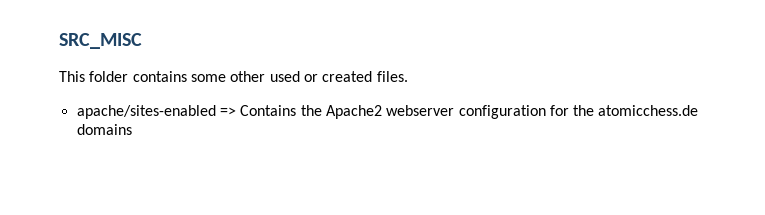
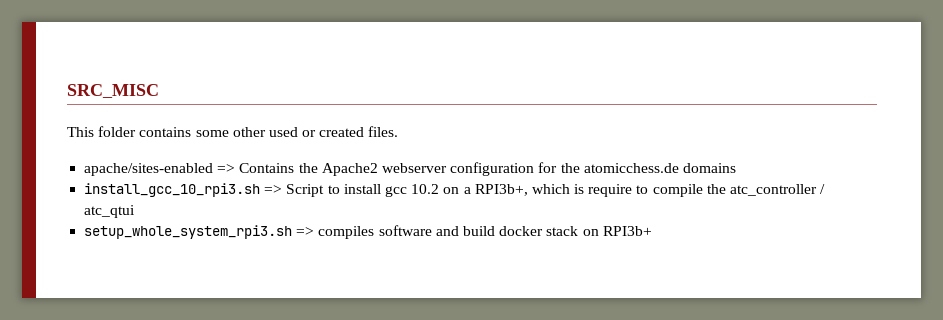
(132, 129) none -> [84,183,826,197] [84,205,136,218] [84,225,652,239] // install_gcc_10_rpi3.sh => Script to install gcc 10.2 on a RPI3b+, which is require to compile the atc_controller / atc_qtui // setup_whole_system_rpi3.sh => compiles software and build docker stack on RPI3b+

